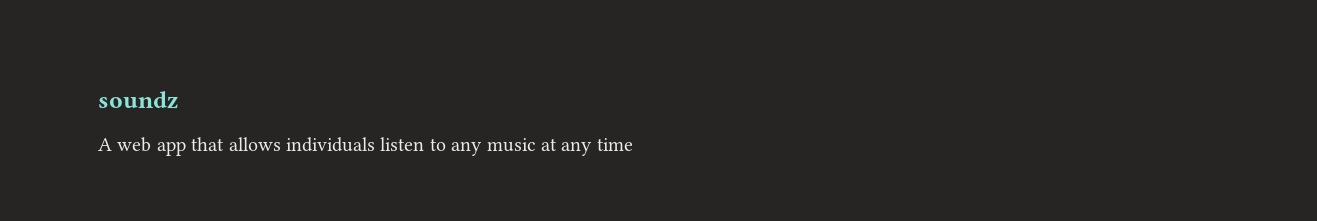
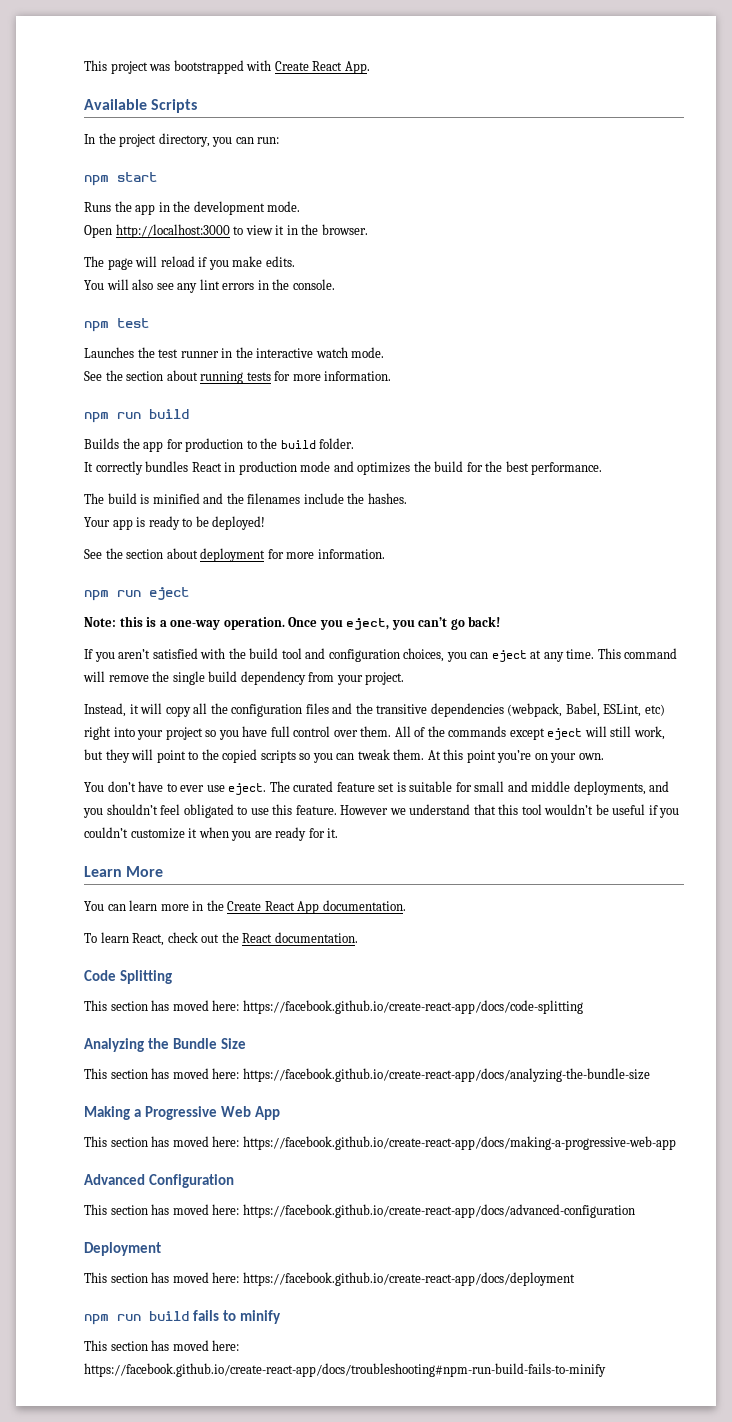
[98,91,178,109] [98,137,633,156] soundz // A web app that allows individuals listen to any music at any time -> [84,60,370,74] [84,99,198,113] [84,133,280,147] [84,172,157,186] [84,201,301,215] [84,224,368,238] [84,256,295,270] [84,279,335,293] [84,318,149,332] [84,347,385,358] [84,370,392,384] [84,409,189,423] [84,438,355,452] [84,461,603,475] [84,493,407,504] [84,516,266,530] [84,548,385,562] [84,587,189,601] [84,616,501,630] [84,648,678,662] [83,671,405,685] [84,703,665,717] [84,726,665,740] [84,749,604,763] [84,781,670,795] [83,804,680,818] [84,827,339,841] [84,866,164,877] [84,900,406,914] [84,932,358,946] [84,970,172,984] [84,1000,583,1014] [84,1038,246,1052] [84,1068,650,1082] [84,1106,280,1120] [84,1136,676,1150] [84,1174,234,1188] [84,1204,635,1218] [84,1242,161,1256] [84,1272,575,1286] [84,1310,281,1325] [84,1340,240,1351] [84,1363,606,1377] This project was bootstrapped with Create React App. // Available Scripts // In the project directory, you can run: // npm start // Runs the app in the development mode. // Open http://localhost:3000 to view it in the browser. // The page will reload if you make edits. // You will also see any lint errors in the console. // npm test // Launches the test runner in the interactive watch mode. // See the section about running tests for more information. // npm run build // Builds the app for production to the build folder. // It correctly bundles React in production mode and optimizes the build for the best performance. // The build is minified and the filenames include the hashes. // Your app is ready to be deployed! // See the section about deployment for more information. // npm run eject // Note: this is a one-way operation. Once you eject, you can’t go back! // If you aren’t satisfied with the build tool and configuration choices, you can eject at any time. This command will remove the single build dependency from your project. // Instead, it will copy all the configuration files and the transitive dependencies (webpack, Babel, ESLint, etc) right into your project so you have full control over them. All of the commands except eject will still work, but they will point to the copied scripts so you can tweak them. At this point you’re on your own. // You don’t have to ever use eject. The curated feature set is suitable for small and middle deployments, and you shouldn’t feel obligated to use this feature. However we understand that this tool wouldn’t be useful if you couldn’t customize it when you are ready for it. // Learn More // You can learn more in the Create React App documentation. // To learn React, check out the React documentation. // Code Splitting // This section has moved here: https://facebook.github.io/create-react-app/docs/code-splitting // Analyzing the Bundle Size // This section has moved here: https://facebook.github.io/create-react-app/docs/analyzing-the-bundle-size // Making a Progressive Web App // This section has moved here: https://facebook.github.io/create-react-app/docs/making-a-progressive-web-app // Advanced Configuration // This section has moved here: https://facebook.github.io/create-react-app/docs/advanced-configuration // Deployment // This section has moved here: https://facebook.github.io/create-react-app/docs/deployment // npm run build fails to minify // This section has moved here: https://facebook.github.io/create-react-app/docs/troubleshooting#npm-run-build-fails-to-minify

